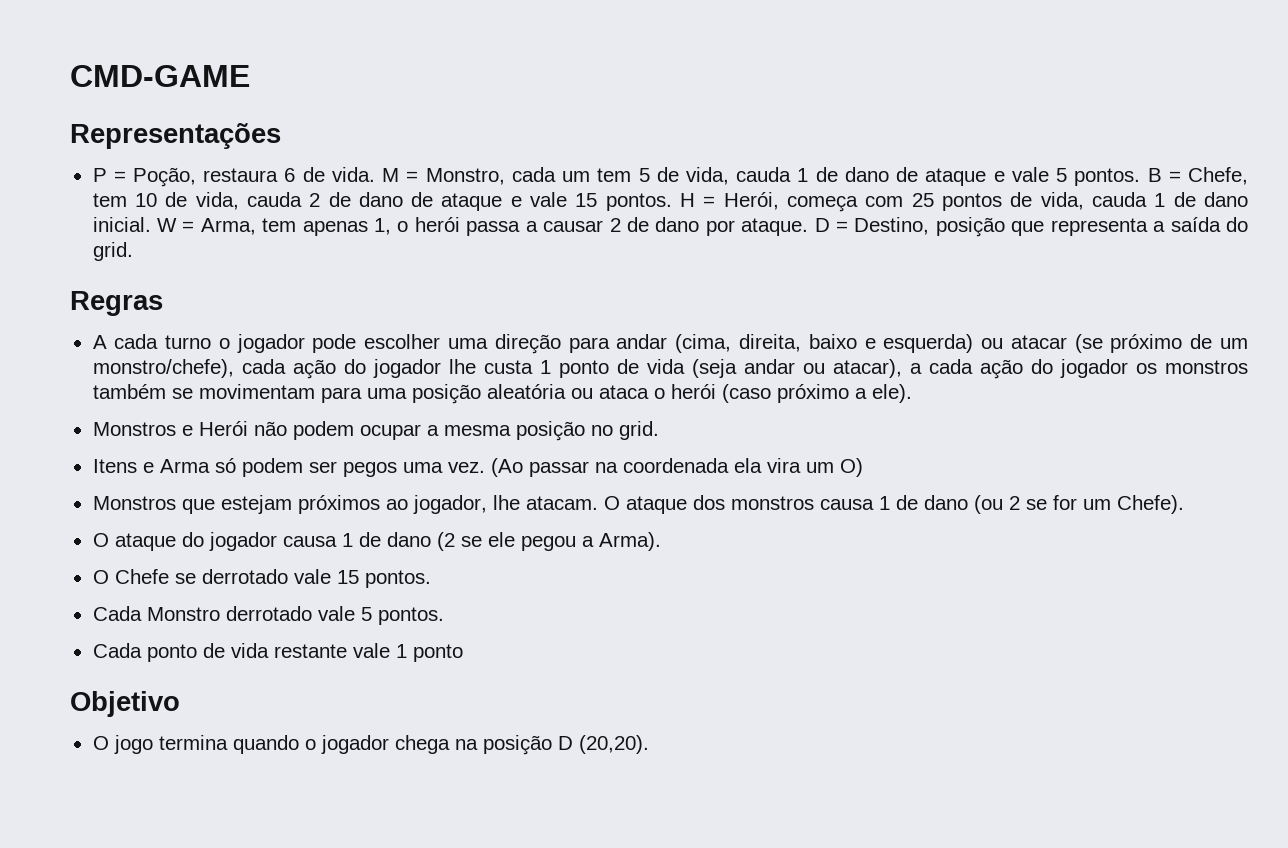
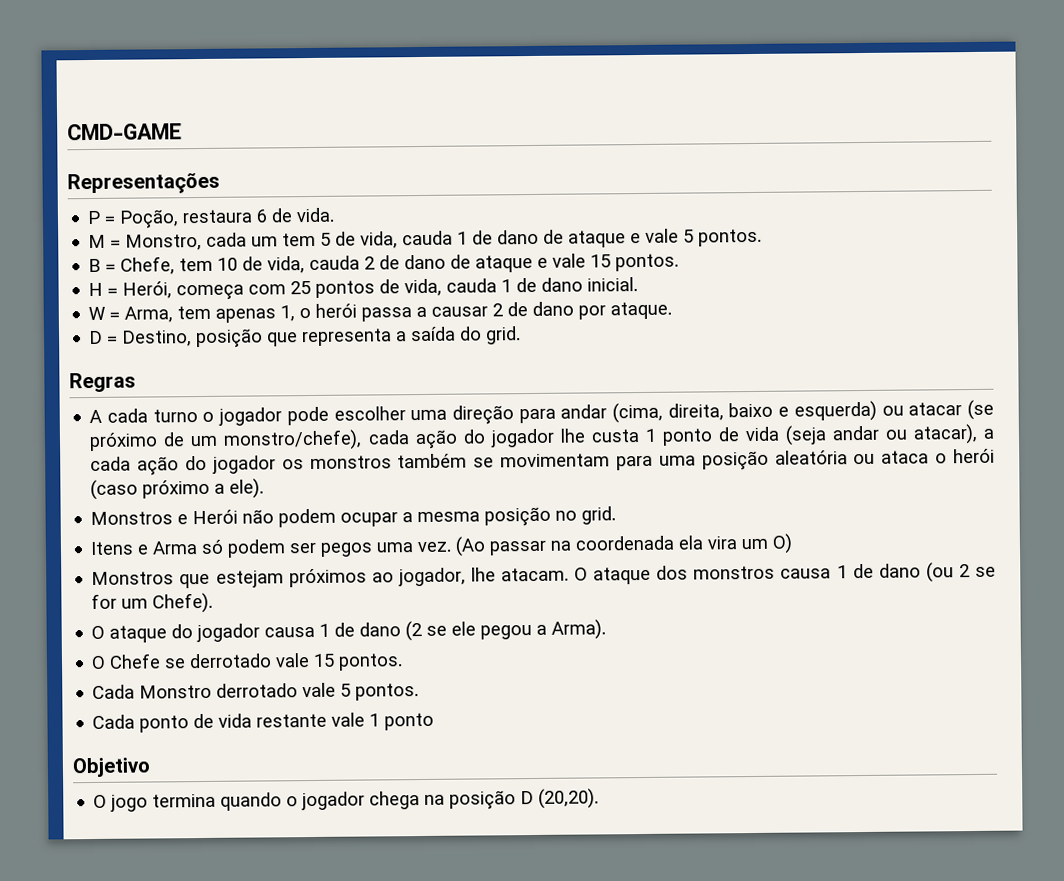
(375, 174) none -> (336, 215) //
(1141, 177) none -> (763, 237) //
(672, 202) none -> (680, 262) //
(151, 224) none -> (639, 284) //
(809, 227) none -> (673, 310) //

